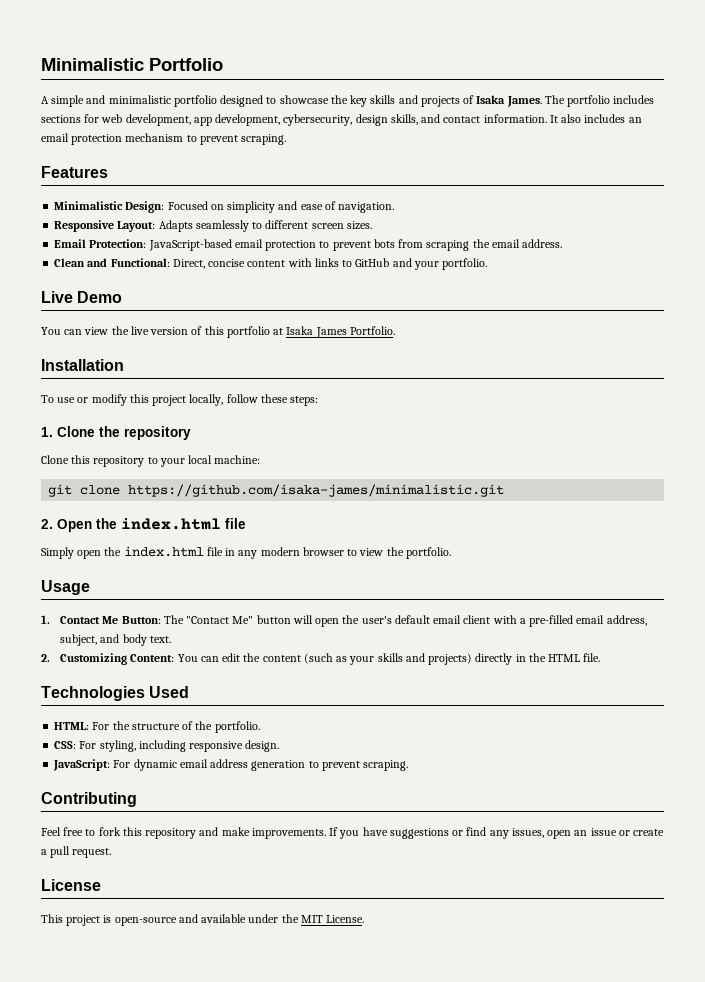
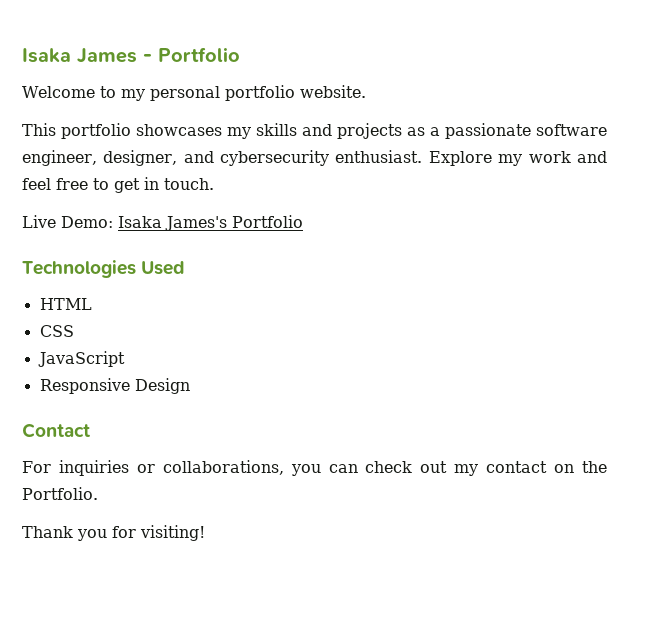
[41,58,223,71] [41,95,655,107] [41,114,642,126] [41,133,287,145] [41,166,108,178] [54,201,395,213] [54,220,372,232] [54,239,563,251] [54,258,488,270] [41,291,123,303] [41,326,395,338] [41,359,124,371] [41,394,319,406] [41,426,191,440] [41,455,261,467] [48,484,505,497] [41,518,246,532] [41,546,451,559] [41,580,90,595] [41,615,647,627] [60,634,171,646] [41,653,601,665] [41,686,190,701] [54,721,260,733] [54,740,280,752] [53,759,409,771] [41,792,137,807] [41,827,665,839] [41,846,112,858] [41,879,101,891] [41,914,365,926] Minimalistic Portfolio // A simple and minimalistic portfolio designed to showcase the key skills and projects of Isaka James. The portfolio includes sections for web development, app development, cybersecurity, design skills, and contact information. It also includes an email protection mechanism to prevent scraping. // Features // Minimalistic Design: Focused on simplicity and ease of navigation. // Responsive Layout: Adapts seamlessly to different screen sizes. // Email Protection: JavaScript-based email protection to prevent bots from scraping the email address. // Clean and Functional: Direct, concise content with links to GitHub and your portfolio. // Live Demo // You can view the live version of this portfolio at Isaka James Portfolio. // Installation // To use or modify this project locally, follow these steps: // 1. Clone the repository // Clone this repository to your local machine: // git clone https://github.com/isaka-james/minimalistic.git // 2. Open the index.html file // Simply open the index.html file in any modern browser to view the portfolio. // Usage // 1. Contact Me Button: The "Contact Me" button will open the user's default email client with a pre-filled email address, subject, and body text. // 2. Customizing Content: You can edit the content (such as your skills and projects) directly in the HTML file. // Technologies Used // HTML: For the structure of the portfolio. // CSS: For styling, including responsive design. // JavaScript: For dynamic email address generation to prevent scraping. // Contributing // Feel free to fork this repository and make improvements. If you have suggestions or find any issues, open an issue or create a pull request. // License // This project is open-source and available under the MIT License. -> [22,47,240,64] [22,85,366,101] [22,123,607,139] [22,150,607,166] [22,177,214,193] [22,215,303,231] [22,260,186,278] [39,298,92,310] [39,325,74,337] [37,351,125,367] [39,378,190,394] [22,423,90,438] [22,460,608,476] [22,487,98,500] [22,525,205,541] Isaka James - Portfolio // Welcome to my personal portfolio website. // This portfolio showcases my skills and projects as a passionate software engineer, designer, and cybersecurity enthusiast. Explore my work and feel free to get in touch. // Live Demo: Isaka James's Portfolio // Technologies Used // HTML // CSS // JavaScript // Responsive Design // Contact // For inquiries or collaborations, you can check out my contact on the Portfolio. // Thank you for visiting!

